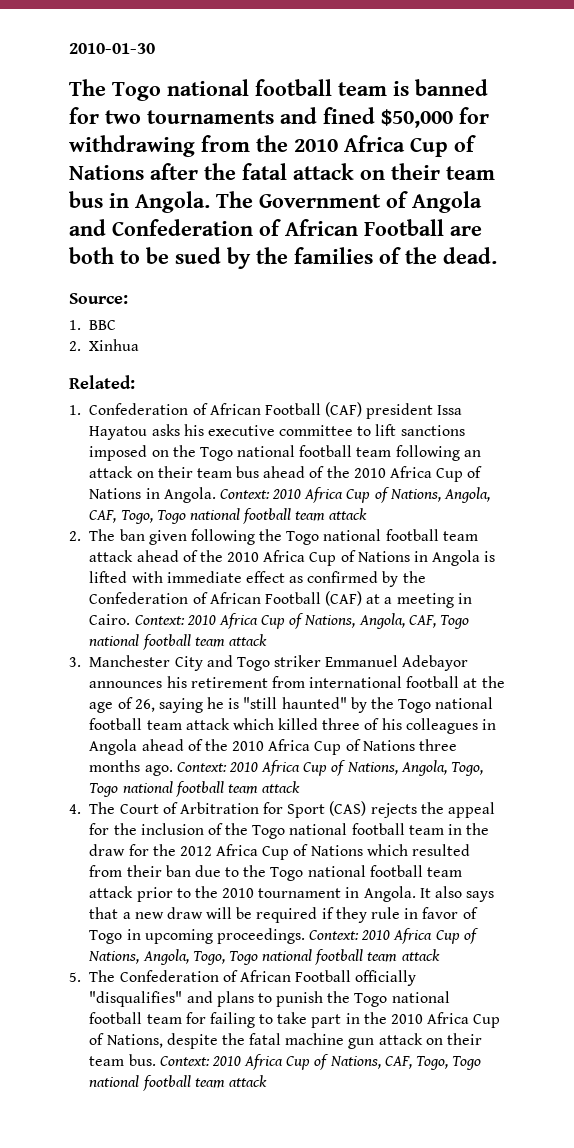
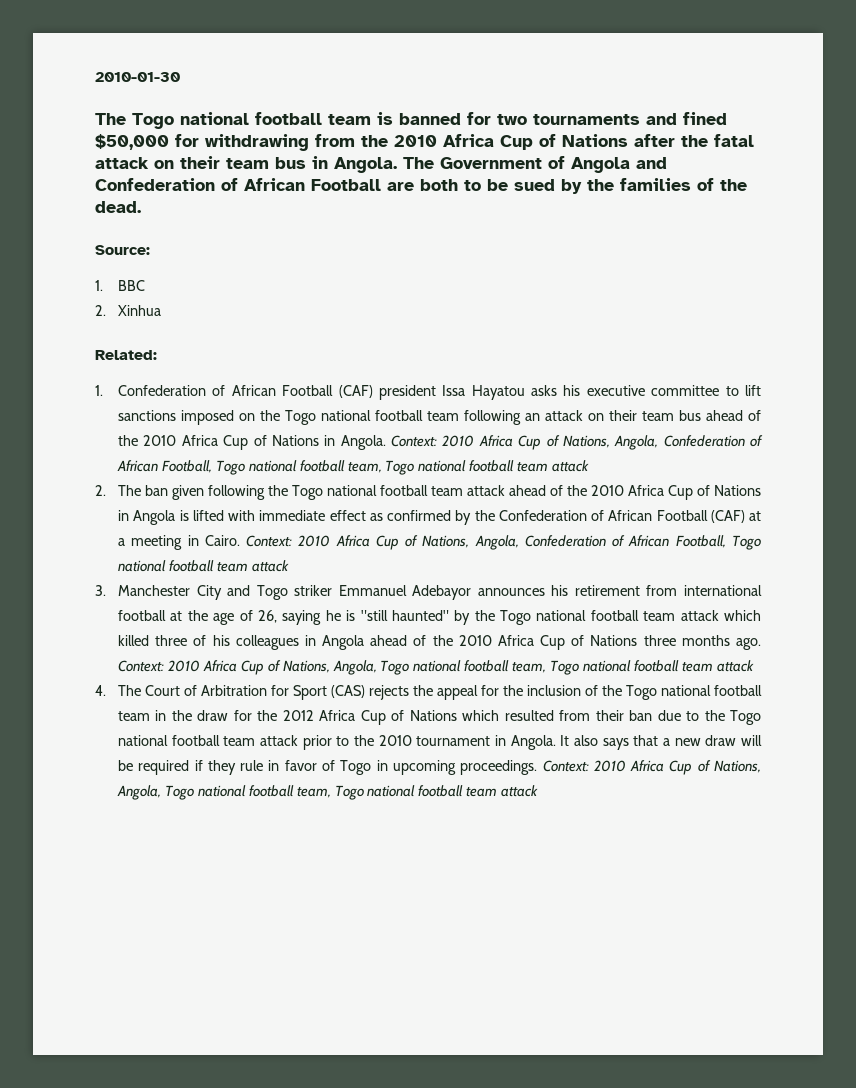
[89,510,153,524] CAF, Togo, -> [663,435,764,447] [117,460,382,475] Confederation of African Football, Togo national football team,
[408,615,436,628] CAF, -> [524,535,726,548] Confederation of African Football,
[450,762,483,776] Togo, -> [380,660,547,675] Togo national football team,
[192,949,440,965] [69,970,417,986] [89,991,450,1007] [89,1012,501,1028] [89,1033,482,1049] [89,1054,482,1070] [89,1075,267,1091] Togo, Togo national football team attack // 5. The Confederation of African Football officially "disqualifies" and plans to punish the Togo national football team for failing to take part in the 2010 Africa Cup of Nations, despite the fatal machine gun attack on their team bus. Context: 2010 Africa Cup of Nations, CAF, Togo, Togo national football team attack -> [164,785,539,800] Togo national football team, Togo national football team attack

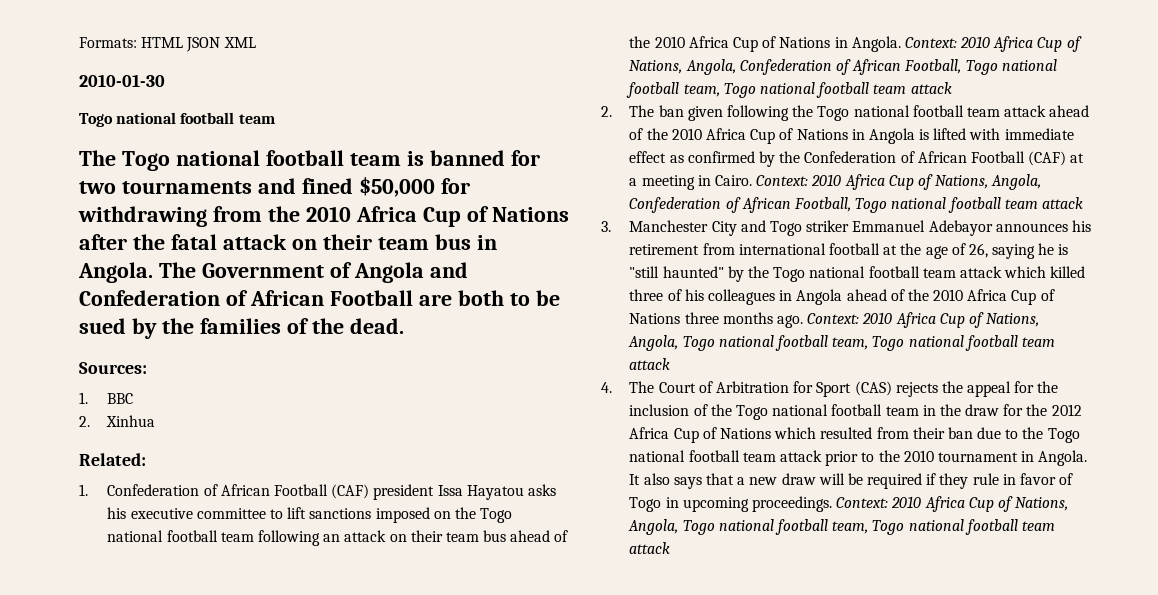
[95,72,180,82] 2010-01-30 -> [79,37,256,52] [79,74,165,87] [79,112,275,127] Formats: HTML JSON XML // 2010-01-30 // Togo national football team
[95,245,150,255] Source: -> [79,362,147,374] Sources:

